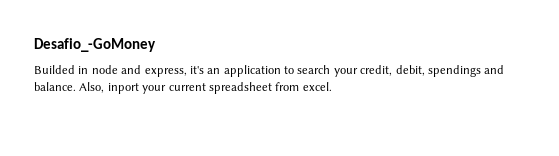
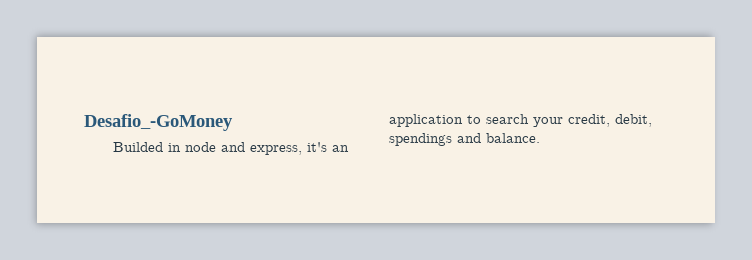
[79,82,332,94] Also, inport your current spreadsheet from excel. -> (540, 138) none

